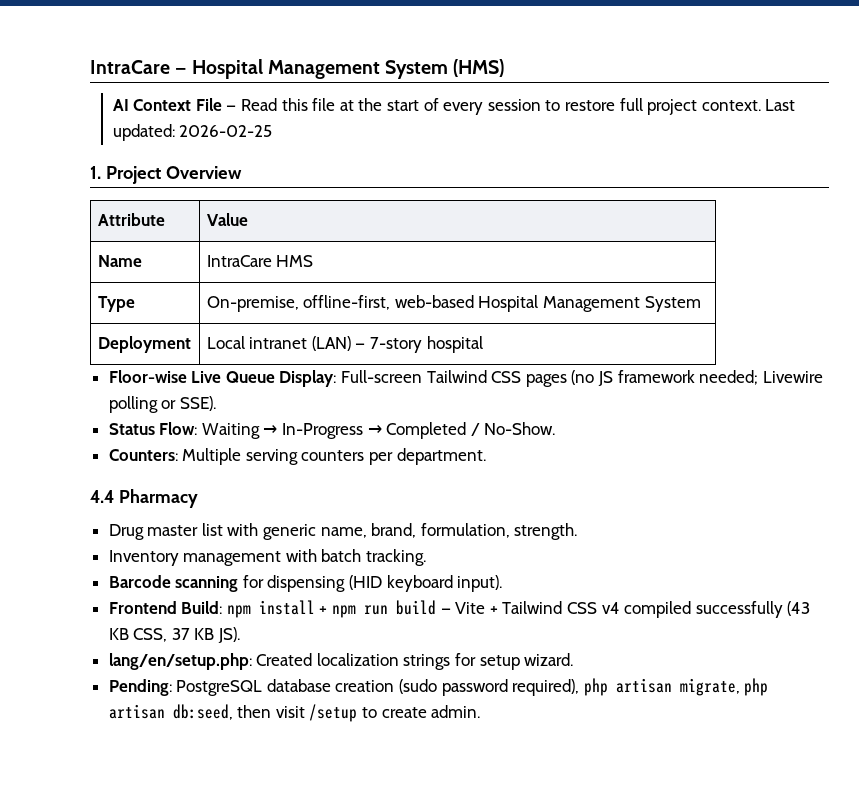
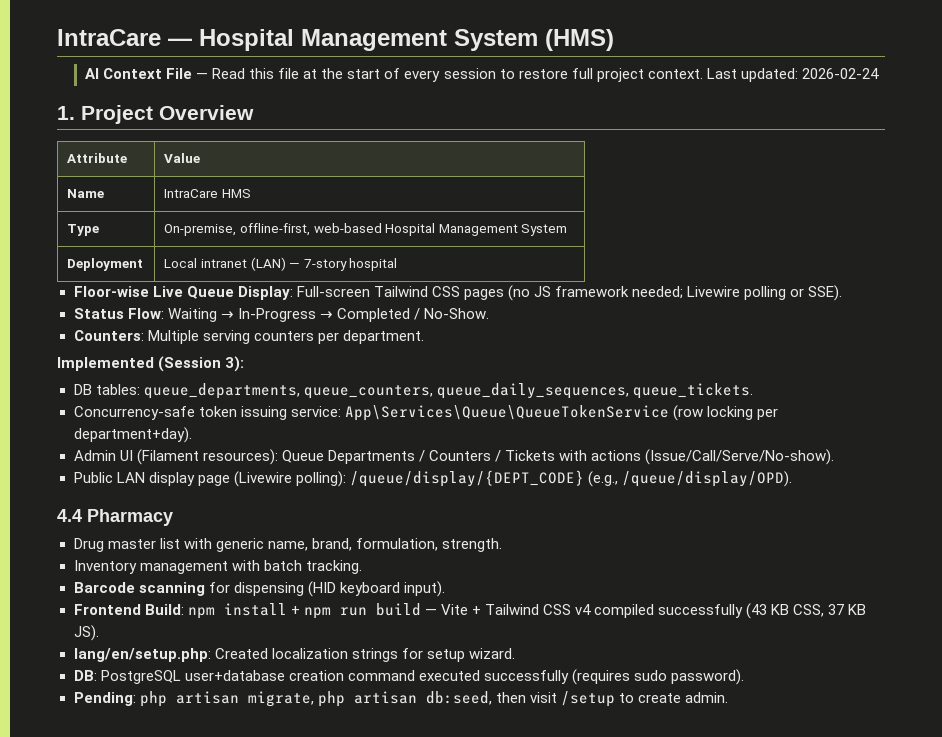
[179,125,273,137] 2026-02-25 -> [801,68,879,79] 2026-02-24
(486, 456) none -> [57,356,245,372] [73,383,753,399] [73,405,778,421] [73,427,192,443] [73,449,835,465] [73,470,792,487] // Implemented (Session 3): // DB tables: queue_departments, queue_counters, queue_daily_sequences, queue_tickets. // Concurrency-safe token issuing service: App\Services\Queue\QueueTokenService (row locking per department+day). // Admin UI (Filament resources): Queue Departments / Counters / Tickets with actions (Issue/Call/Serve/No-show). // Public LAN display page (Livewire polling): /queue/display/{DEPT_CODE} (e.g., /queue/display/OPD).
[108,679,580,696] Pending: PostgreSQL database creation (sudo password required), -> [73,669,744,685] [73,692,136,706] DB: PostgreSQL user+database creation command executed successfully (requires sudo password). // Pending:

